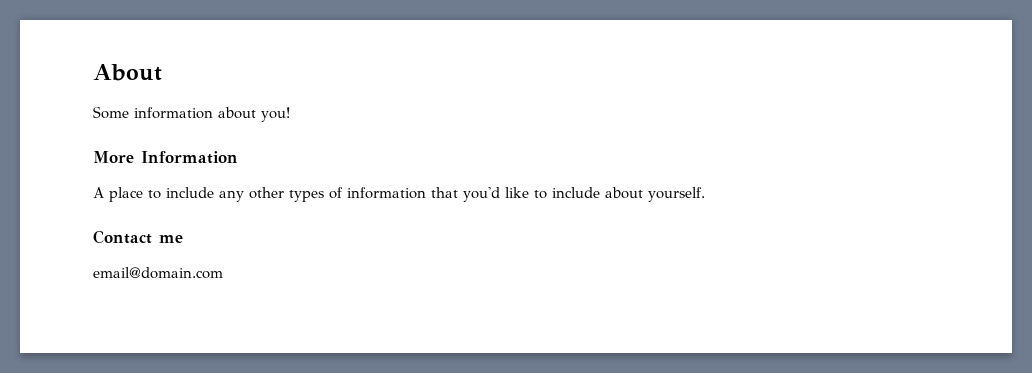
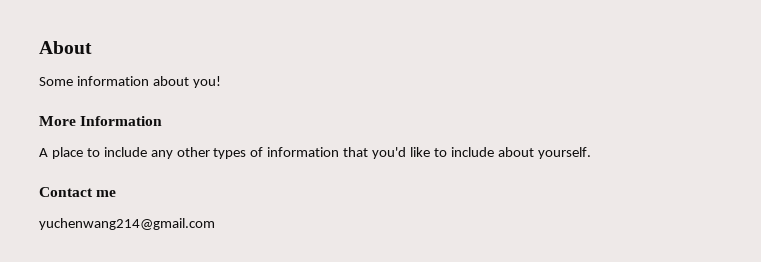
[93,267,223,279] email@domain.com -> [39,218,215,230] yuchenwang214@gmail.com

